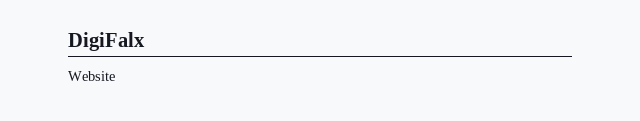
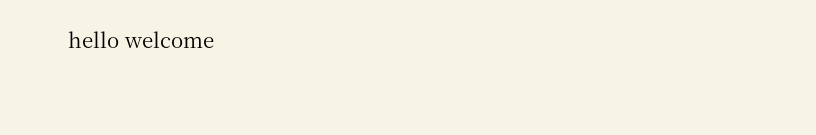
[68,32,145,51] [68,71,115,81] DigiFalx // Website -> [68,31,214,48] hello welcome

